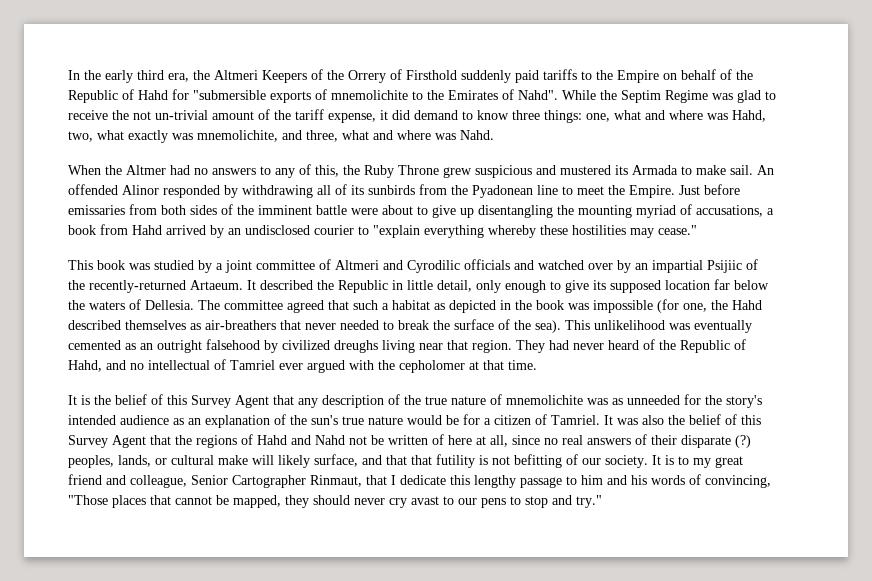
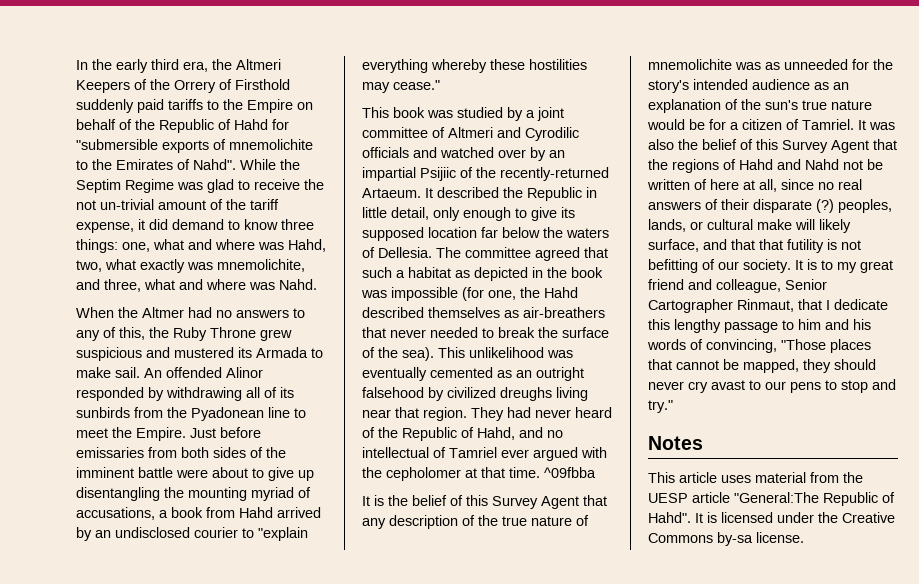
(537, 365) none -> [544,467,596,478] ^09fbba
(602, 501) none -> [648,436,703,450] [648,472,863,483] [648,492,895,506] [648,512,895,523] [648,532,804,546] // Notes // This article uses material from the UESP article "General:The Republic of Hahd". It is licensed under the Creative Commons by-sa license.

